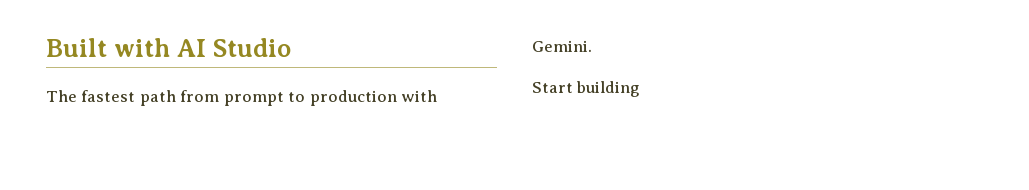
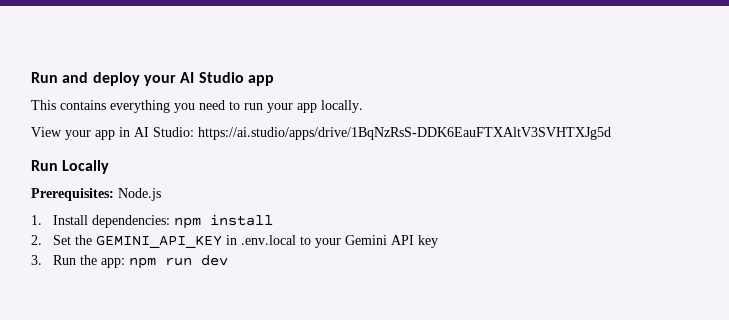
[46,38,292,57] [46,90,438,106] [532,40,592,52] [532,81,641,97] Built with AI Studio // The fastest path from prompt to production with Gemini. // Start building -> [31,72,274,86] [31,100,363,113] [31,127,611,140] [31,160,110,174] [31,188,161,201] [31,214,274,229] [31,235,439,248] [31,255,229,269] Run and deploy your AI Studio app // This contains everything you need to run your app locally. // View your app in AI Studio: https://ai.studio/apps/drive/1BqNzRsS-DDK6EauFTXAltV3SVHTXJg5d // Run Locally // Prerequisites: Node.js // 1. Install dependencies: npm install // 2. Set the GEMINI_API_KEY in .env.local to your Gemini API key // 3. Run the app: npm run dev

